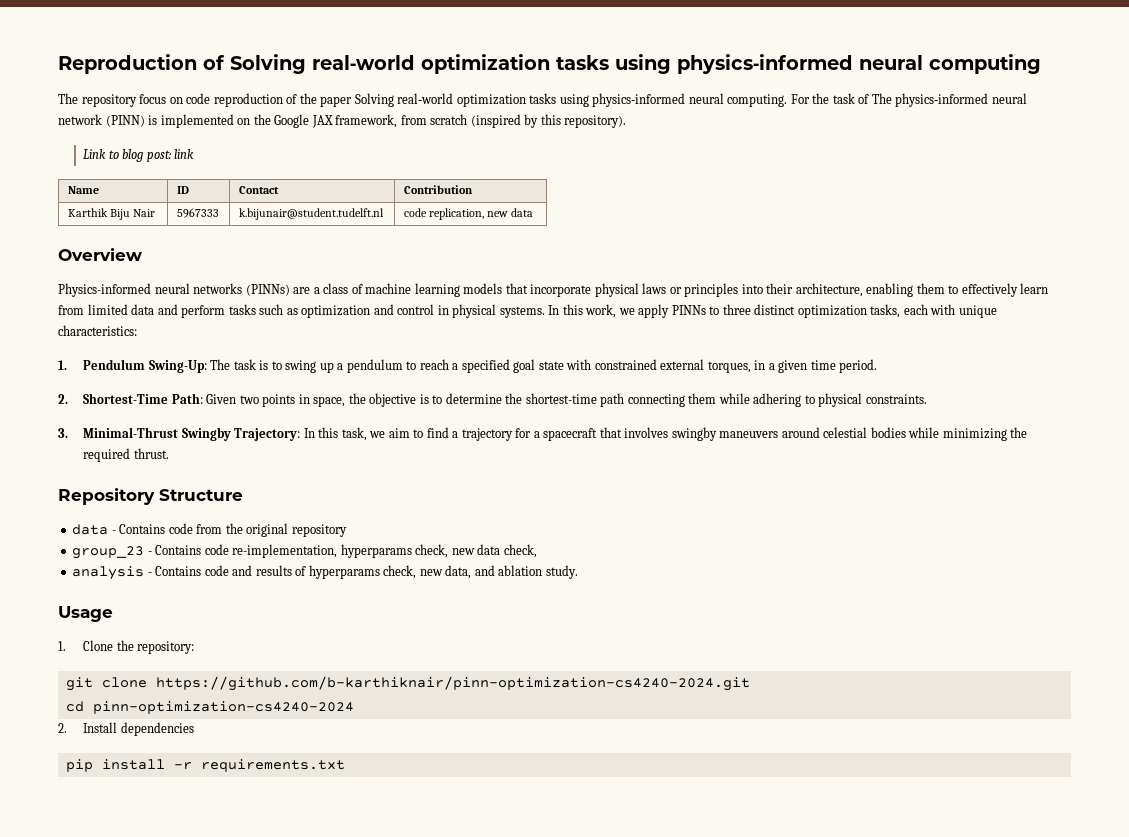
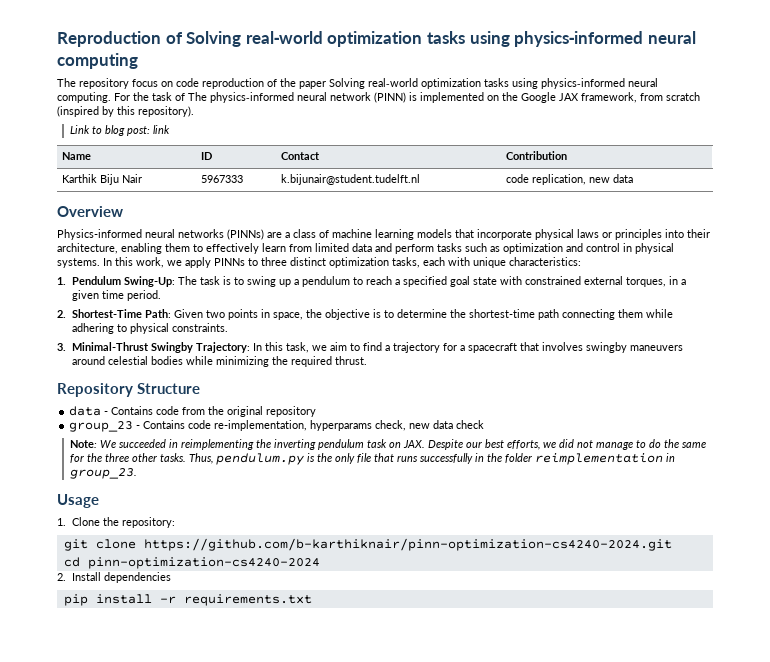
[503,544,537,558] [72,565,578,580] check, // analysis - Contains code and results of hyperparams check, new data, and ablation study. -> [456,420,485,429] [70,439,707,450] [70,453,676,465] [70,468,138,479] check // Note: We succeeded in reimplementing the inverting pendulum task on JAX. Despite our best efforts, we did not manage to do the same for the three other tasks. Thus, pendulum.py is the only file that runs successfully in the folder reimplementation in group_23.

